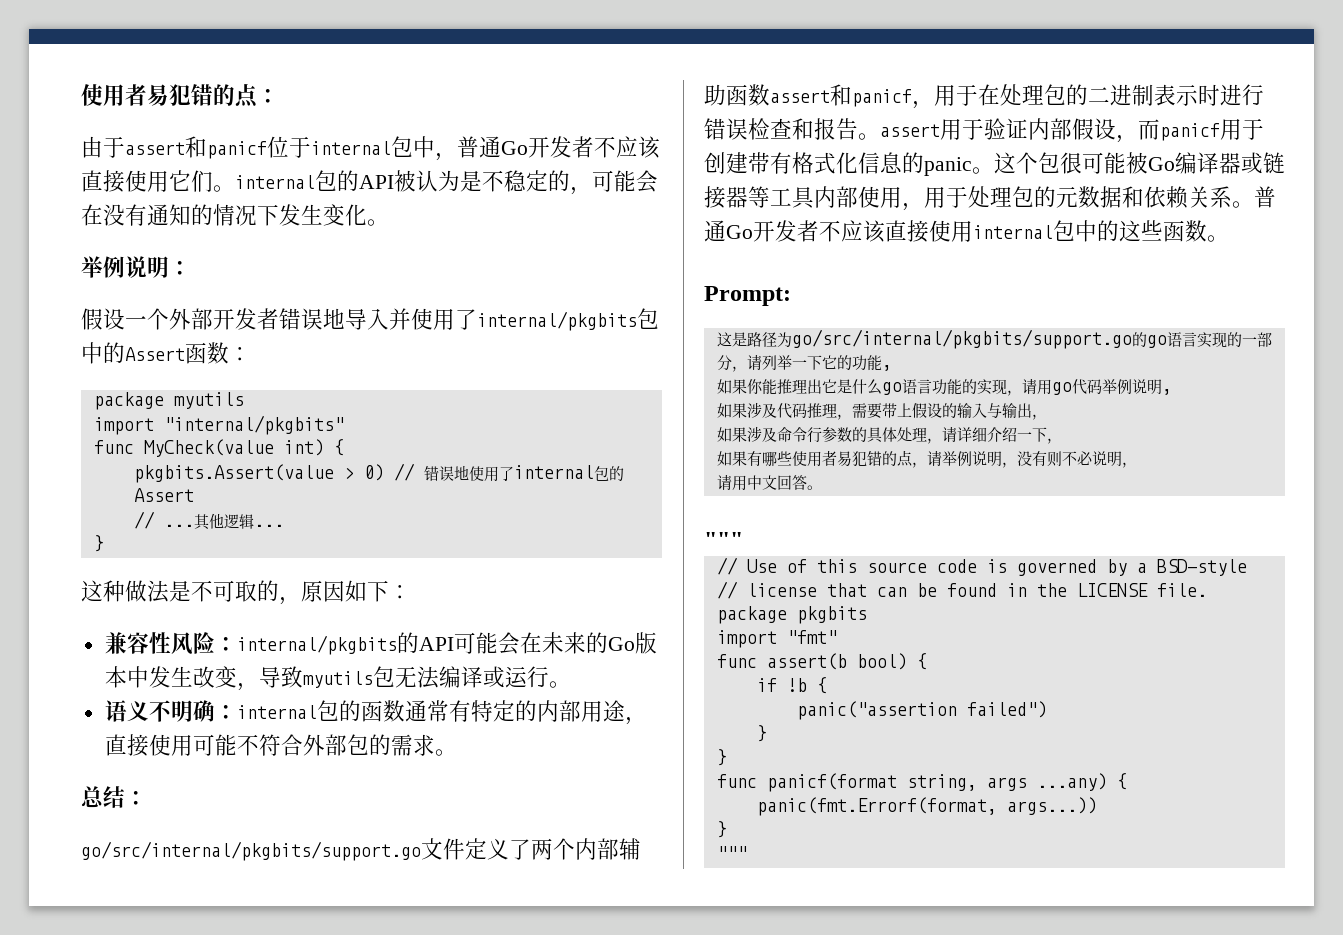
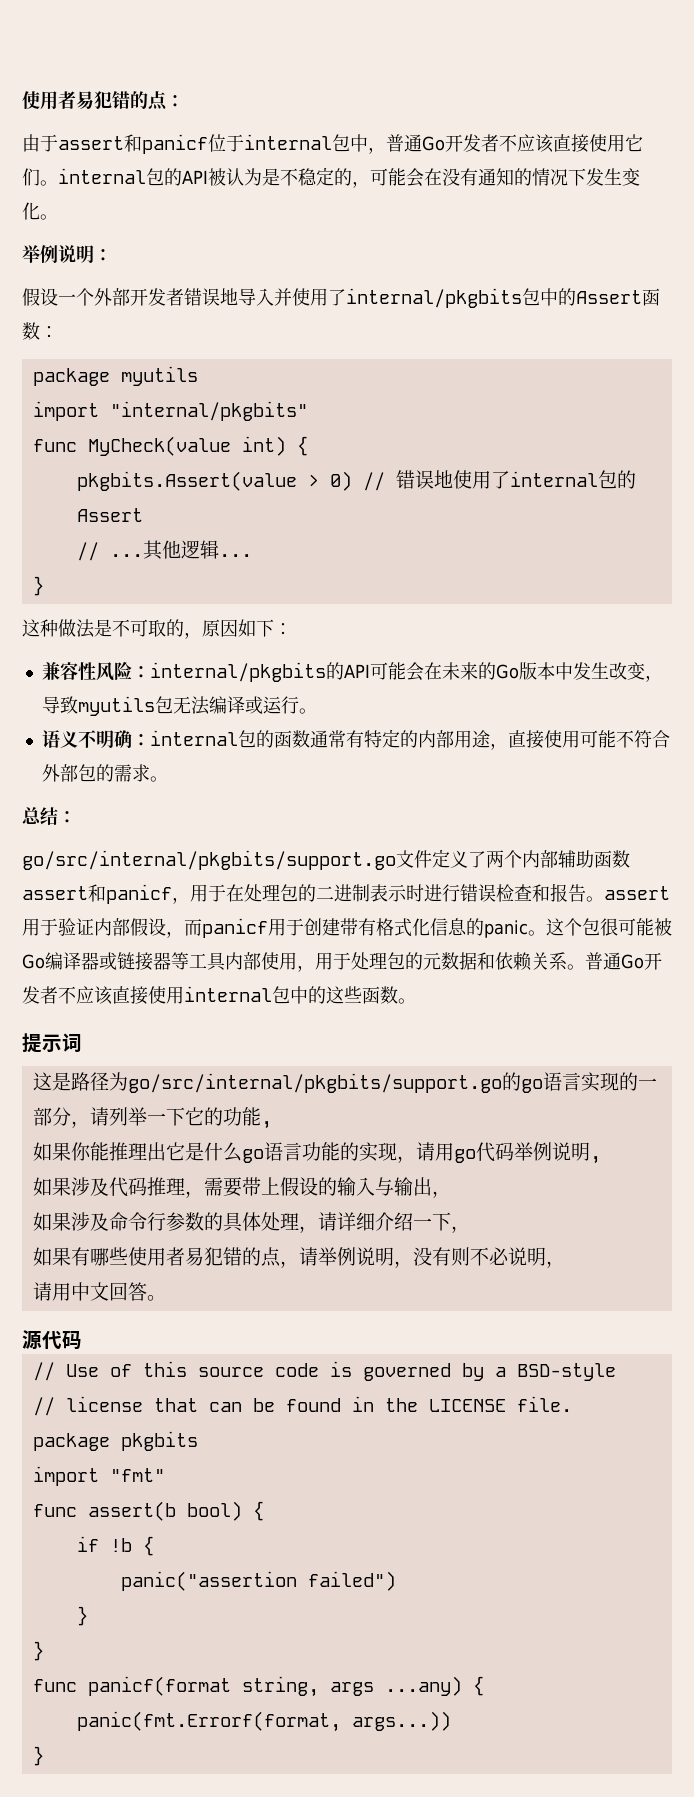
[704,286,791,306] Prompt: -> [22,1033,82,1053] 提示词
[704,532,743,547] """ -> [22,1330,82,1350] 源代码
[716,846,747,860] // """ -> (44, 1756) none

